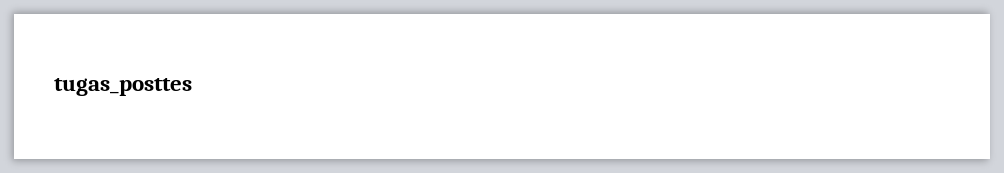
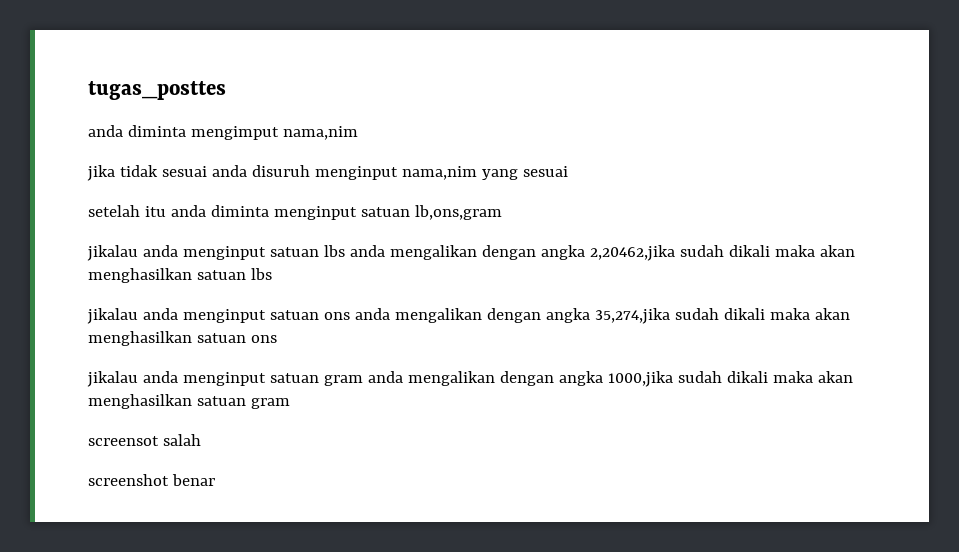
(192, 87) none -> [88,125,358,140] [87,165,568,181] [88,205,502,220] [87,245,855,261] [88,268,272,283] [87,308,850,324] [88,331,277,346] [87,371,853,387] [88,394,290,409] [88,434,201,446] [88,474,215,486] // anda diminta mengimput nama,nim // jika tidak sesuai anda disuruh menginput nama,nim yang sesuai // setelah itu anda diminta menginput satuan lb,ons,gram // jikalau anda menginput satuan lbs anda mengalikan dengan angka 2,20462,jika sudah dikali maka akan menghasilkan satuan lbs // jikalau anda menginput satuan ons anda mengalikan dengan angka 35,274,jika sudah dikali maka akan menghasilkan satuan ons // jikalau anda menginput satuan gram anda mengalikan dengan angka 1000,jika sudah dikali maka akan menghasilkan satuan gram // screensot salah // screenshot benar

